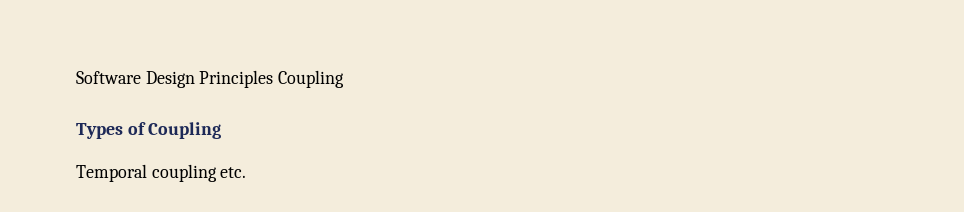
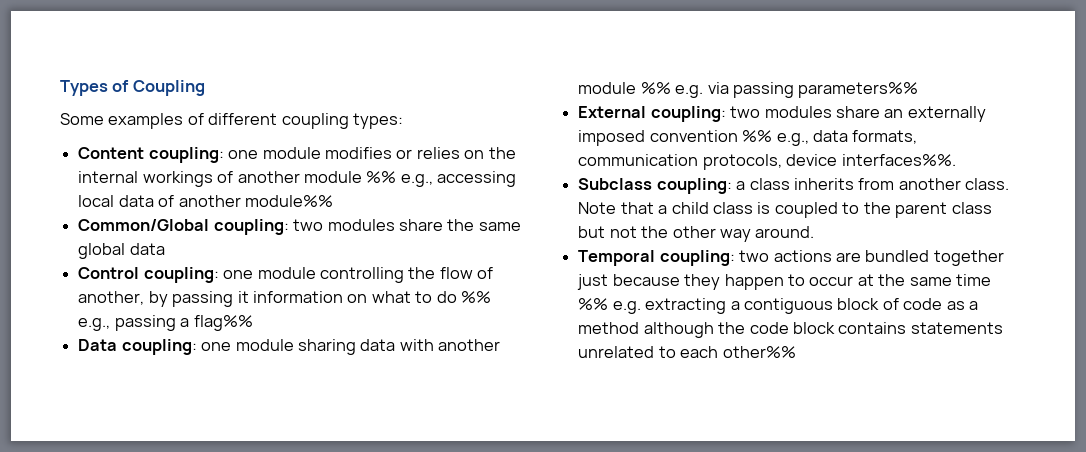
[76,70,345,88] Software Design Principles Coupling // -> (60, 88) none
[76,164,247,182] Temporal coupling etc. -> [60,113,404,129] [78,147,516,163] [78,171,517,187] [78,195,333,207] [78,219,521,235] [78,243,165,259] [78,267,494,283] [78,291,492,307] [78,315,253,331] [78,339,501,355] [578,82,919,98] [578,106,986,122] [578,130,918,146] [578,154,956,170] [578,178,1010,194] [578,202,992,218] [578,226,815,242] [578,250,1004,266] [577,274,992,290] [578,298,979,314] [578,322,1003,338] [578,346,796,358] Some examples of different coupling types: // Content coupling: one module modifies or relies on the internal workings of another module %% e.g., accessing local data of another module%% // Common/Global coupling: two modules share the same global data // Control coupling: one module controlling the flow of another, by passing it information on what to do %% e.g., passing a flag%% // Data coupling: one module sharing data with another module %% e.g. via passing parameters%% // External coupling: two modules share an externally imposed convention %% e.g., data formats, communication protocols, device interfaces%%. // Subclass coupling: a class inherits from another class. Note that a child class is coupled to the parent class but not the other way around. // Temporal coupling: two actions are bundled together just because they happen to occur at the same time %% e.g. extracting a contiguous block of code as a method although the code block contains statements unrelated to each other%%

